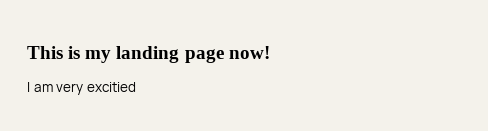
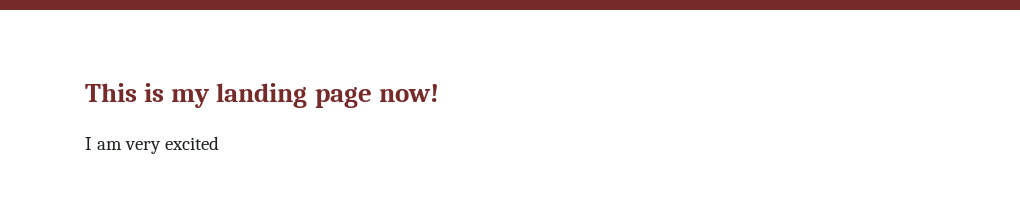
[86,82,136,92] excitied -> [165,136,220,150] excited

